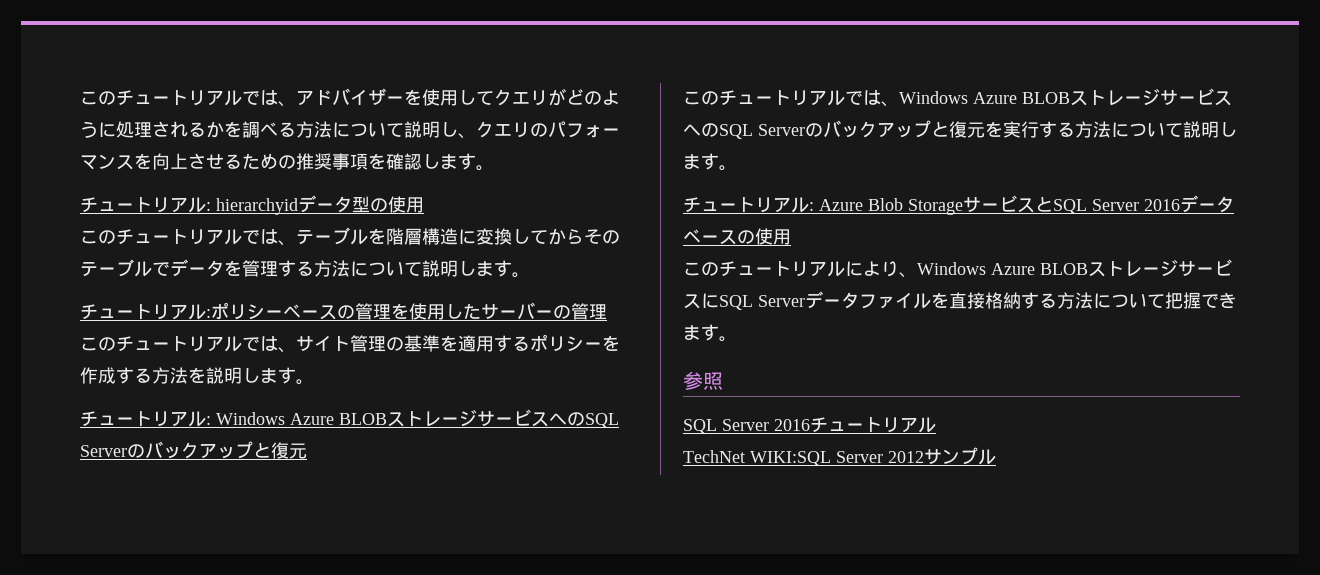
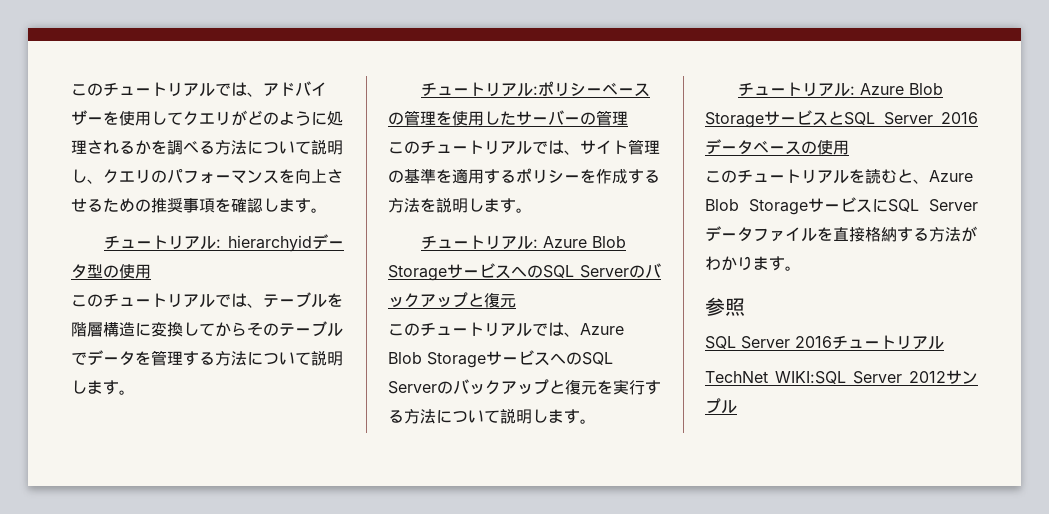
[216,410,477,427] Windows Azure BLOBストレージ -> [543,236,627,248] [388,265,447,281] Azure Blob Storage
[899,89,1160,106] Windows Azure BLOBストレージ -> [580,323,624,335] [388,352,486,368] Azure Blob Storage
[845,260,1178,278] により、Windows Azure BLOBストレージ -> [849,169,973,184] [705,199,808,215] を読むと、Azure Blob Storage
[1093,292,1237,309] について把握でき -> [961,226,977,242] [705,256,753,271] がわかり

